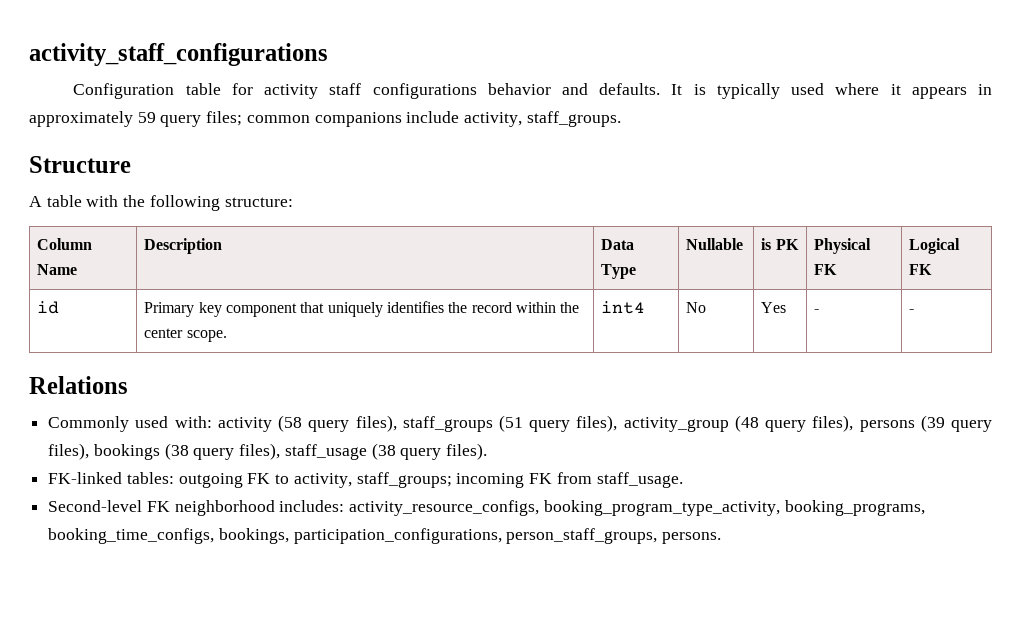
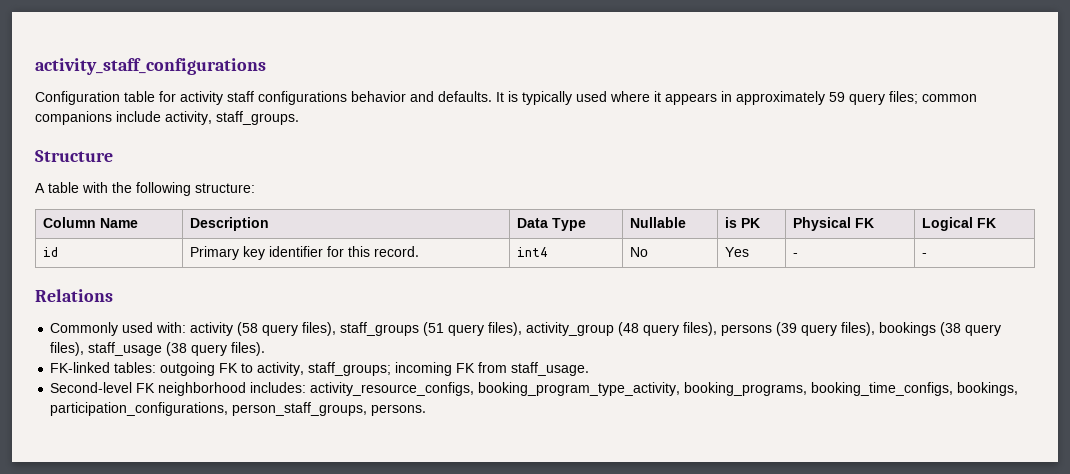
[226,301,580,317] [144,328,227,342] component that uniquely identifies the record within the center scope. -> [268,246,419,257] identifier for this record.

